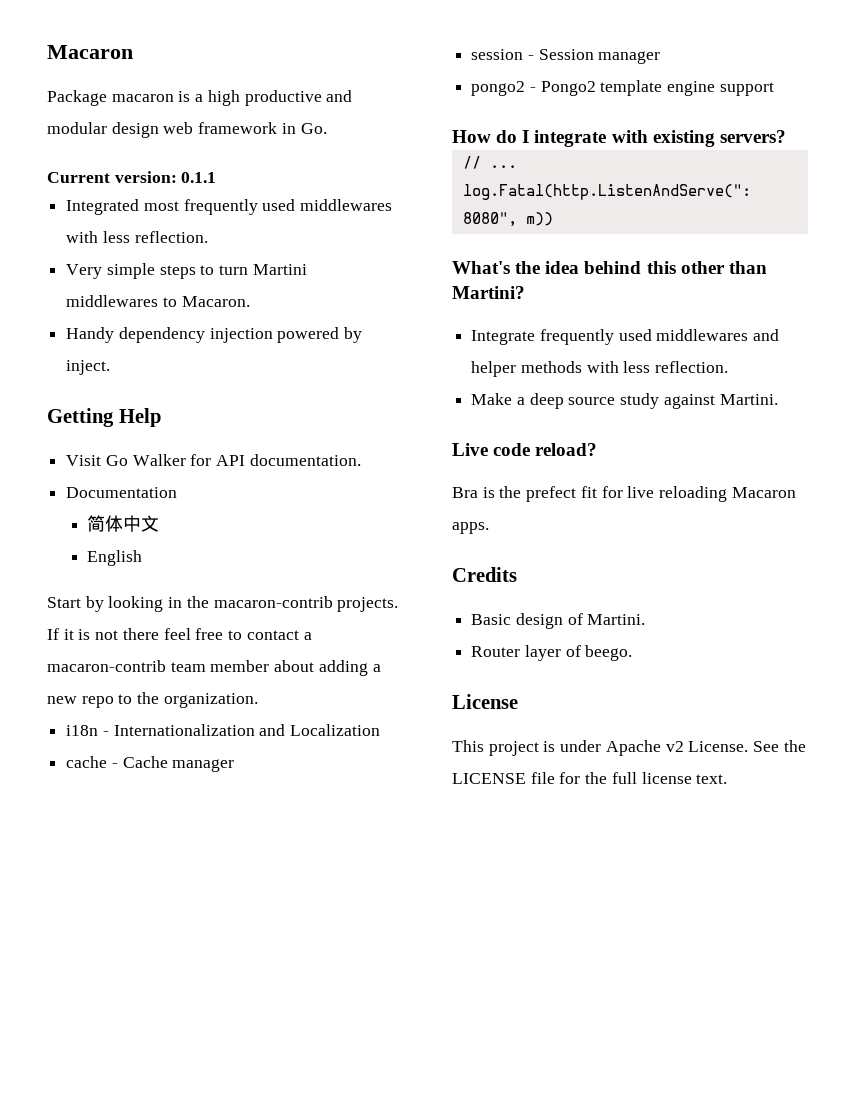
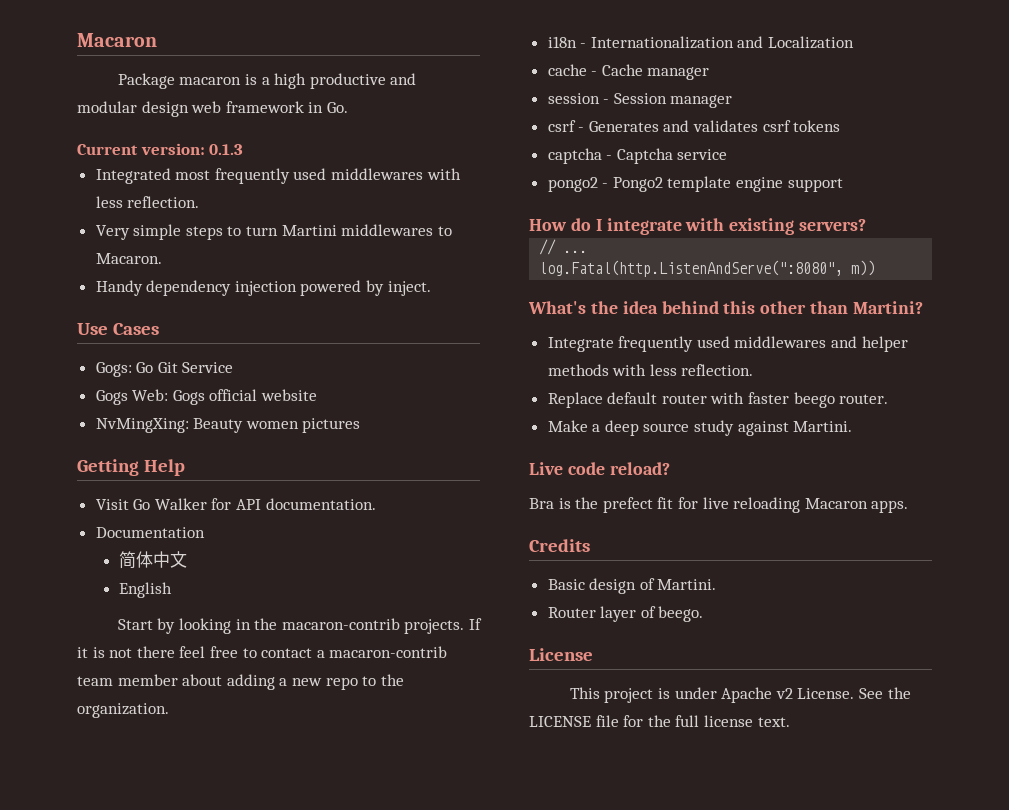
[181,172,217,183] 0.1.1 -> [209,144,244,155] 0.1.3
(111, 367) none -> [77,323,159,335] [95,362,234,377] [95,389,318,405] [95,418,361,433] // Use Cases // Gogs: Go Git Service // Gogs Web: Gogs official website // NvMingXing: Beauty women pictures
(661, 57) none -> [547,120,841,132] [547,148,728,164] // csrf - Generates and validates csrf tokens // captcha - Captcha service
(729, 367) none -> [547,392,889,408] // Replace default router with faster beego router.

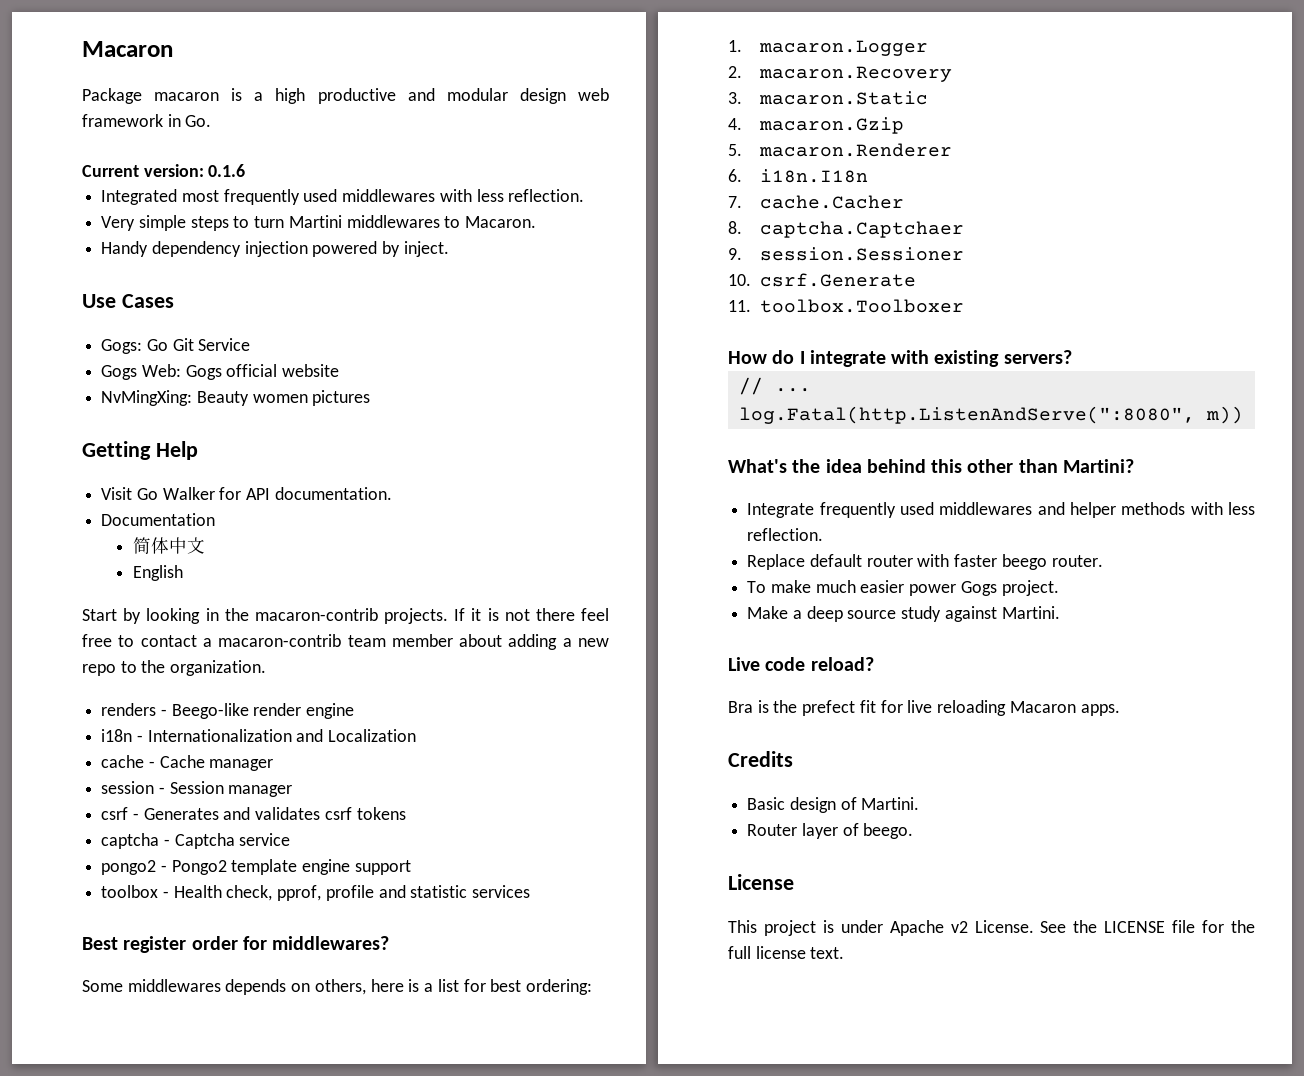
[209,144,244,155] 0.1.3 -> [208,164,246,177] 0.1.6
(169, 710) none -> [101,703,355,719] // renders - Beego-like render engine
(843, 185) none -> [101,885,531,901] [82,936,390,953] [82,979,592,995] [728,40,928,56] [728,66,952,82] [728,91,928,105] [728,117,904,134] [728,143,952,157] [728,169,868,183] [728,195,904,209] [728,221,964,238] [728,247,964,261] [728,273,916,287] [728,299,964,313] // toolbox - Health check, pprof, profile and statistic services // Best register order for middlewares? // Some middlewares depends on others, here is a list for best ordering: // 1. macaron.Logger // 2. macaron.Recovery // 3. macaron.Static // 4. macaron.Gzip // 5. macaron.Renderer // 6. i18n.I18n // 7. cache.Cacher // 8. captcha.Captchaer // 9. session.Sessioner // 10. csrf.Generate // 11. toolbox.Toolboxer
(889, 399) none -> [747,580,1059,596] // To make much easier power Gogs project.

